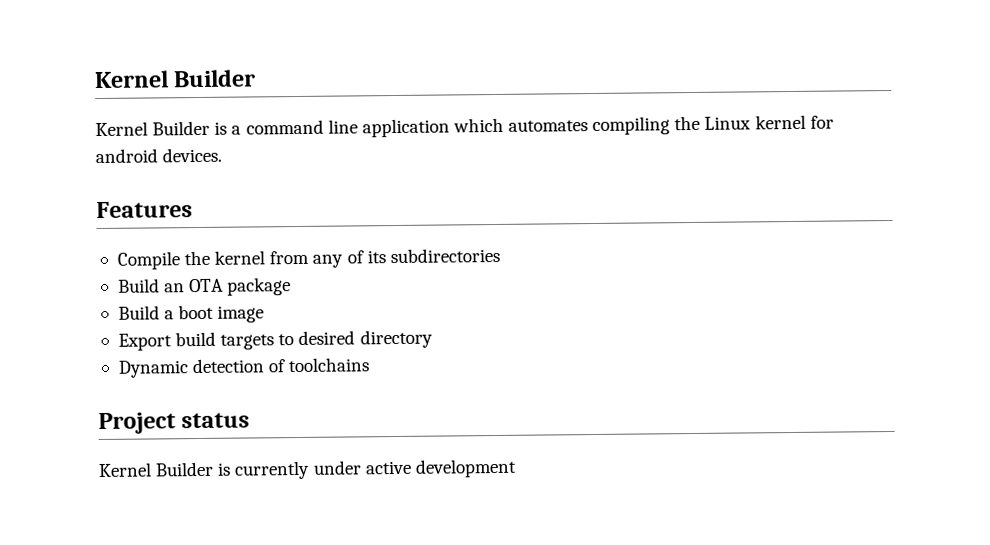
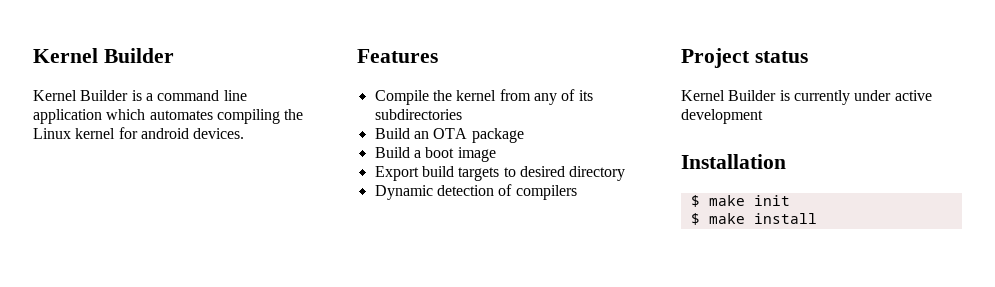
[288,357,370,373] toolchains -> [515,185,577,200] compilers
(517, 468) none -> [681,154,786,169] [690,195,790,207] [690,213,817,225] // Installation // $ make init // $ make install

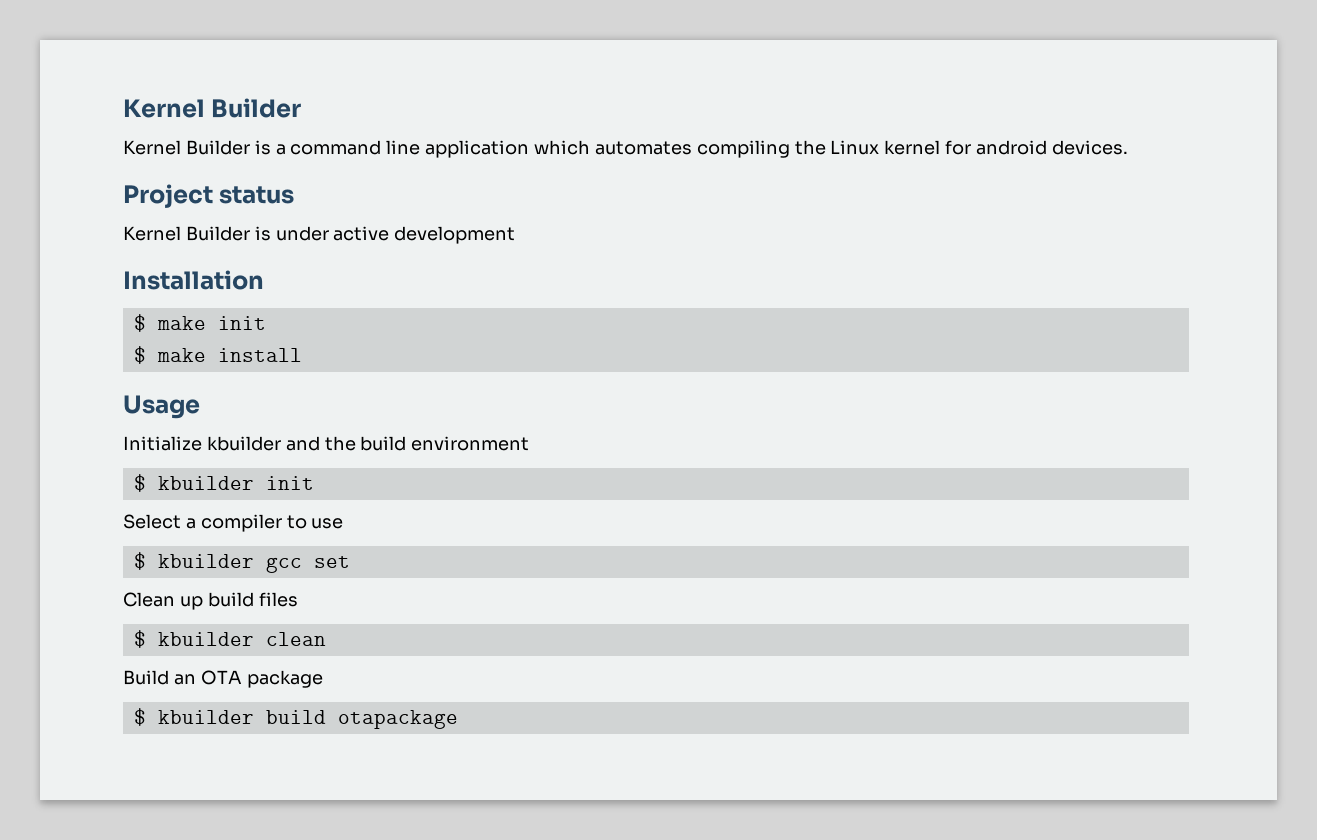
[357,49,438,63] [374,89,593,105] [374,109,462,120] [374,128,524,143] [374,147,496,162] [374,166,626,181] [374,184,577,200] // Features // Compile the kernel from any of its subdirectories // Build an OTA package // Build a boot image // Export build targets to desired directory // Dynamic detection of compilers -> (1128, 147) none
[793,90,850,105] currently -> (271, 233) none
(817, 218) none -> [123,395,200,419] [123,436,530,451] [133,474,314,492] [123,514,344,532] [133,552,350,573] [123,592,298,610] [133,630,326,648] [123,670,323,688] [133,708,458,729] // Usage // Initialize kbuilder and the build environment // $ kbuilder init // Select a compiler to use // $ kbuilder gcc set // Clean up build files // $ kbuilder clean // Build an OTA package // $ kbuilder build otapackage

